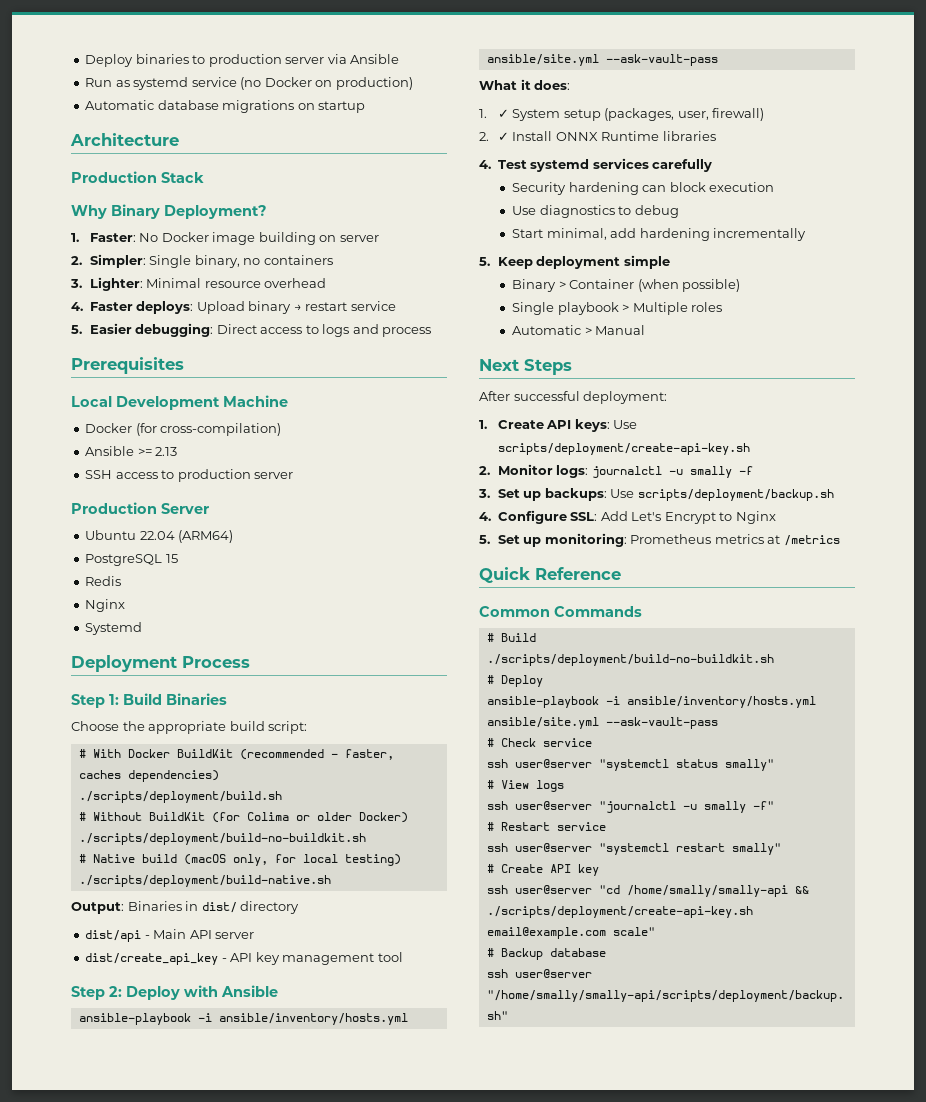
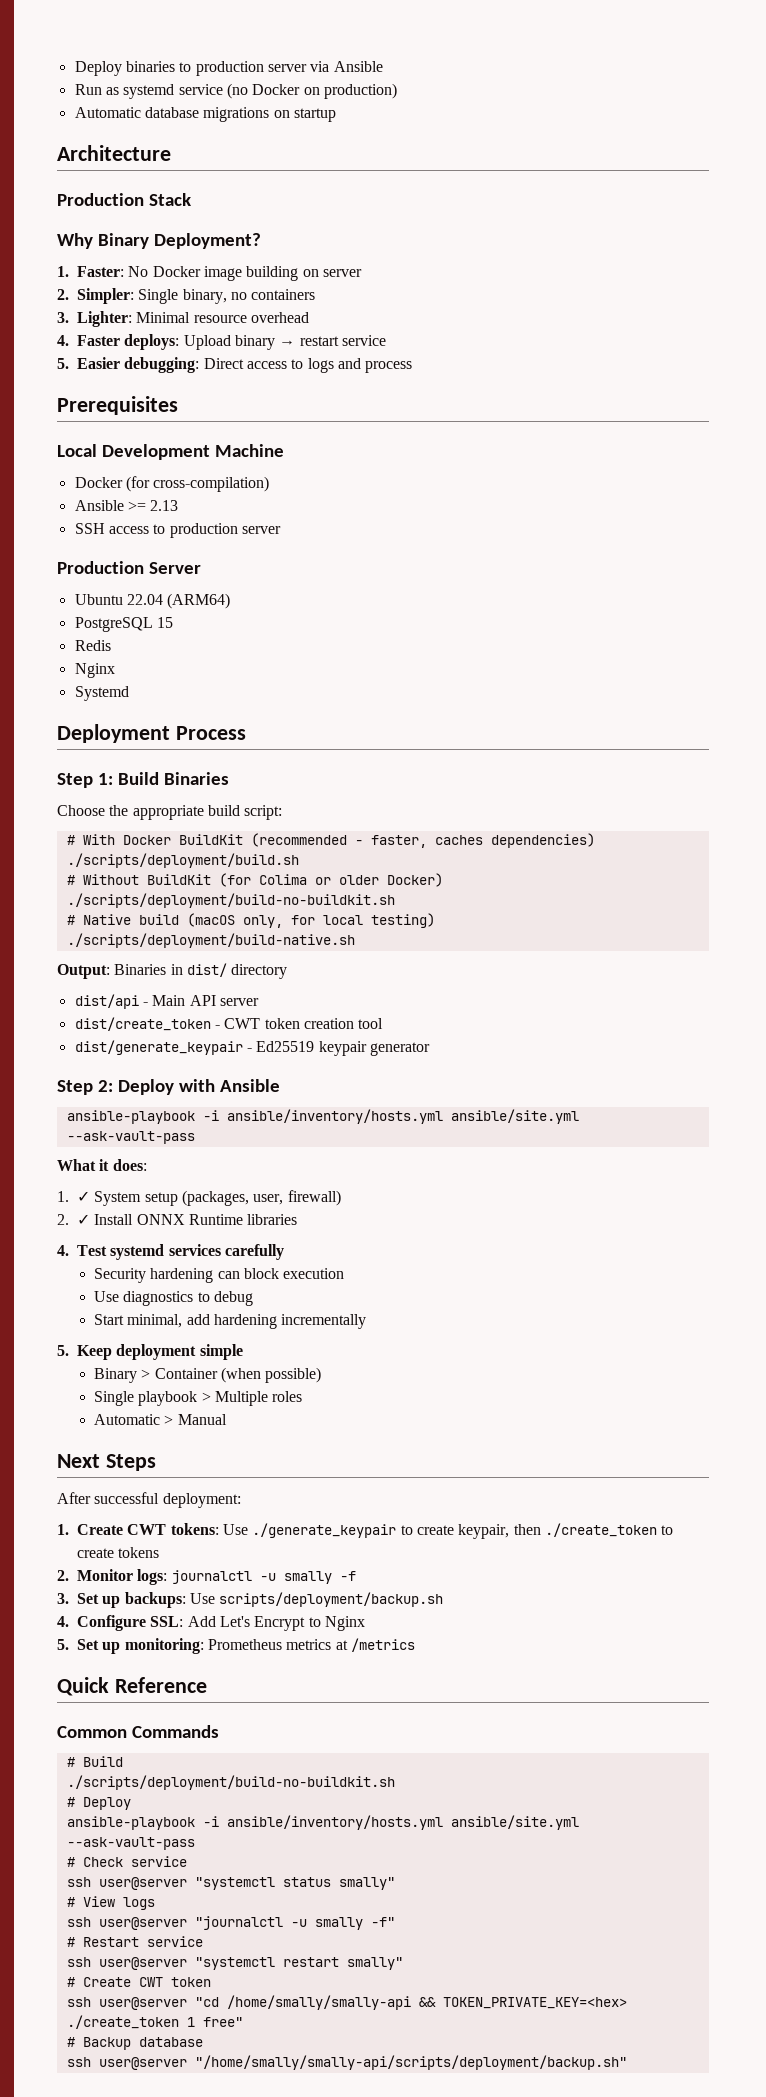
[85,952,403,965] dist/create_api_key - API key management tool -> [74,1017,384,1031] [74,1040,430,1056] dist/create_token - CWT token creation tool // dist/generate_keypair - Ed25519 keypair generator
[546,419,638,432] [497,443,750,455] API keys: Use scripts/deployment/create-api-key.sh -> [127,1523,674,1539] [77,1547,160,1558] CWT tokens: Use ./generate_keypair to create keypair, then ./create_token to create tokens
[549,864,599,876] API key -> [138,1977,211,1987] CWT token
[486,906,753,918] [486,927,655,939] ./scripts/deployment/create-api-key.sh email@example.com scale" -> [442,1997,627,2009] [66,2015,243,2029] TOKEN_PRIVATE_KEY=<hex> ./create_token 1 free"

